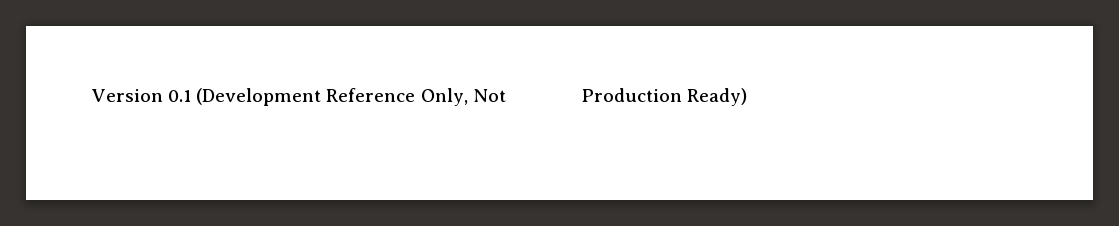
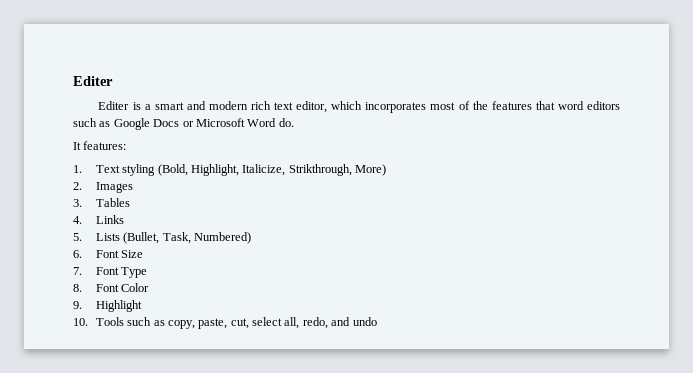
[92,88,748,106] Version 0.1 (Development Reference Only, Not Production Ready) -> [73,76,113,86] [98,101,620,113] [73,118,294,130] [73,141,127,150] [73,164,387,176] [73,182,133,193] [73,198,130,207] [73,215,124,224] [73,232,251,244] [73,250,144,258] [73,267,148,278] [73,283,150,292] [73,300,142,312] [73,317,377,329] Editer // Editer is a smart and modern rich text editor, which incorporates most of the features that word editors such as Google Docs or Microsoft Word do. // It features: // 1. Text styling (Bold, Highlight, Italicize, Strikthrough, More) // 2. Images // 3. Tables // 4. Links // 5. Lists (Bullet, Task, Numbered) // 6. Font Size // 7. Font Type // 8. Font Color // 9. Highlight // 10. Tools such as copy, paste, cut, select all, redo, and undo

